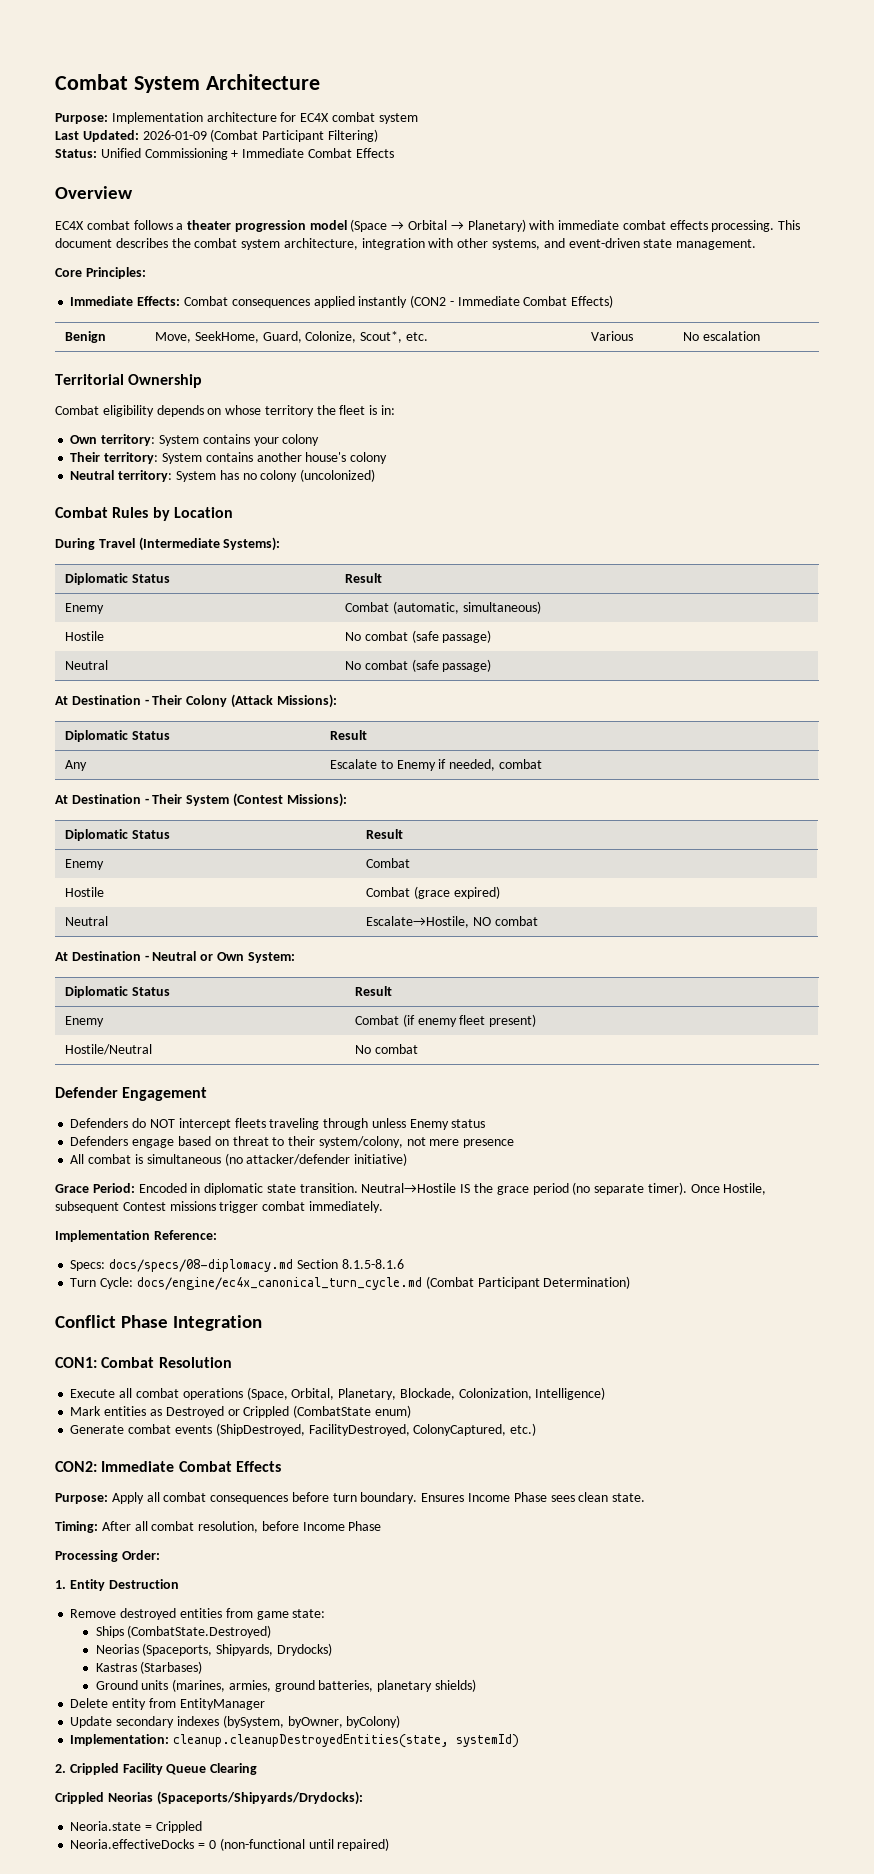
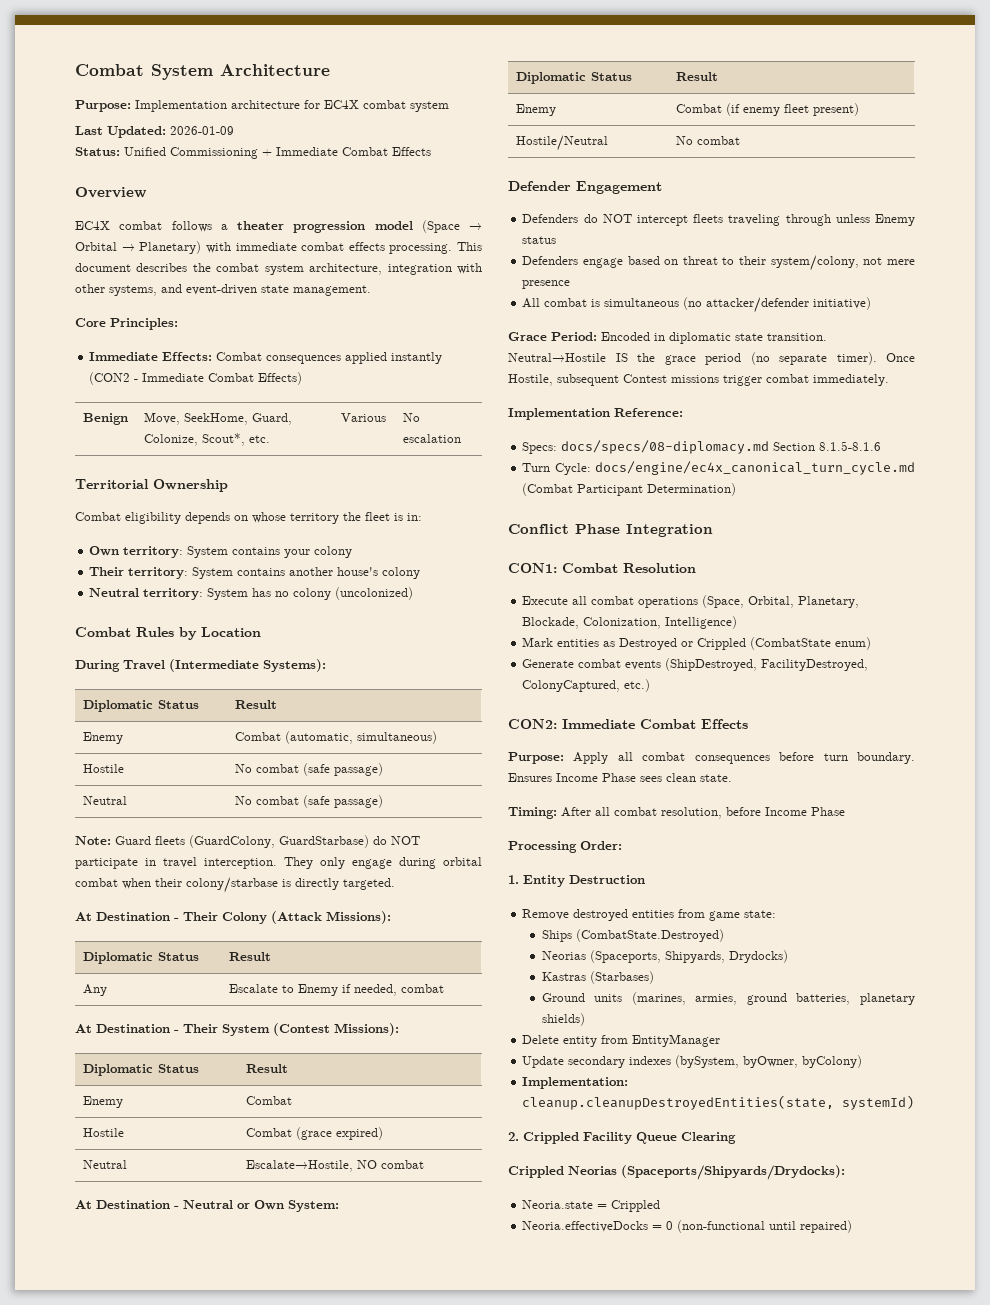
[210,129,378,142] (Combat Participant Filtering) -> (234, 130) none
(492, 665) none -> [75,835,420,848] [75,857,482,869] [75,877,395,893] // Note: Guard fleets (GuardColony, GuardStarbase) do NOT participate in travel interception. They only engage during orbital combat when their colony/starbase is directly targeted.

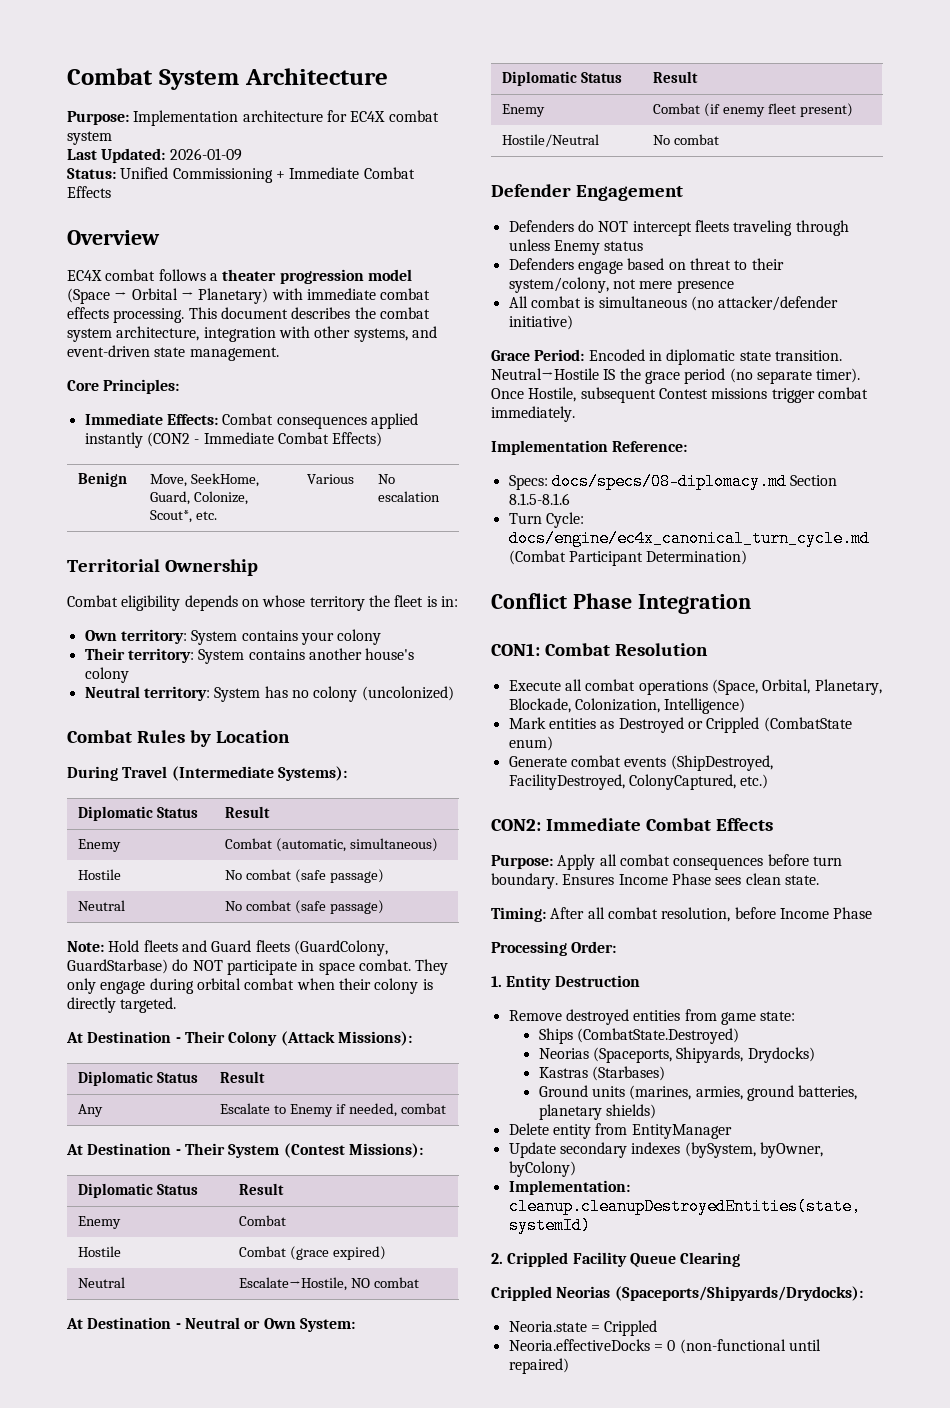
(111, 840) none -> [108,940,207,952] Hold fleets and
[163,857,277,869] travel interception. -> [318,959,411,975] space combat.
[186,877,278,893] colony/starbase -> [374,978,419,994] colony

